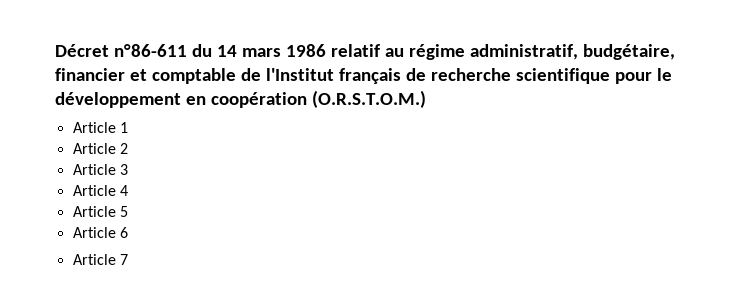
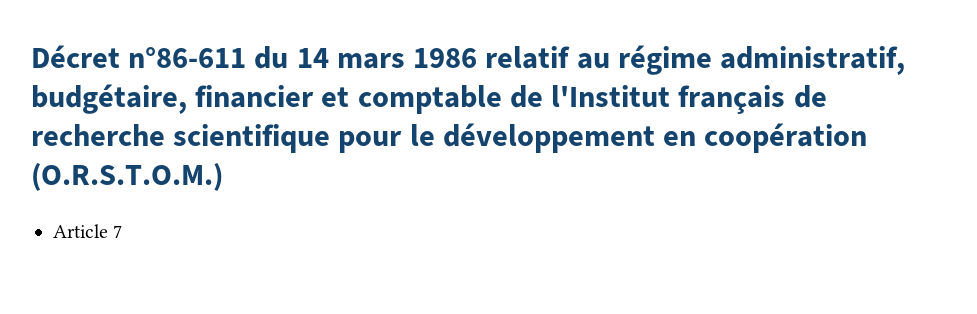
[72,122,128,133] [72,143,128,154] [72,164,128,175] [72,185,128,196] [72,206,128,217] [72,227,128,238] // Article 1 // Article 2 // Article 3 // Article 4 // Article 5 // Article 6 -> (223, 177) none

